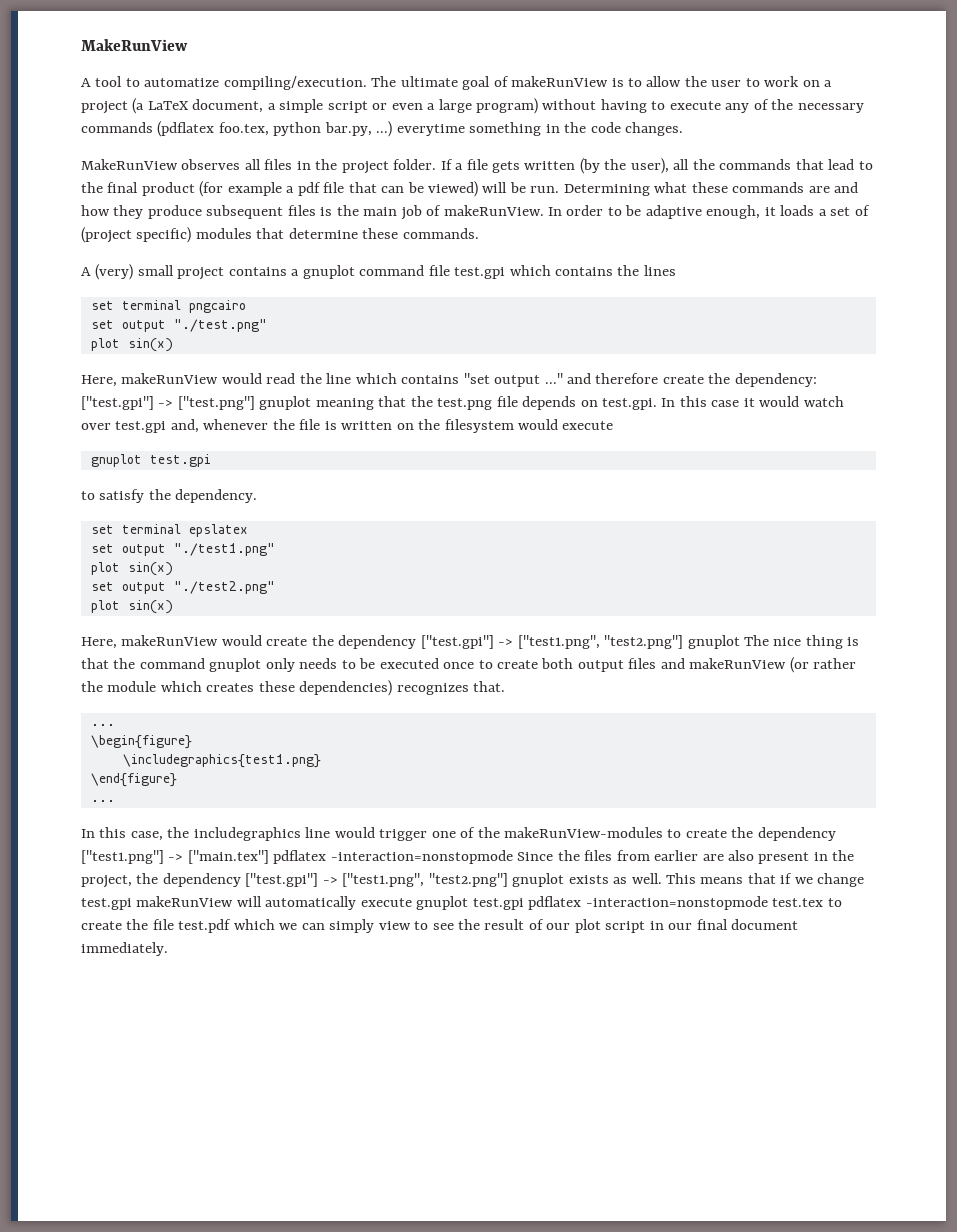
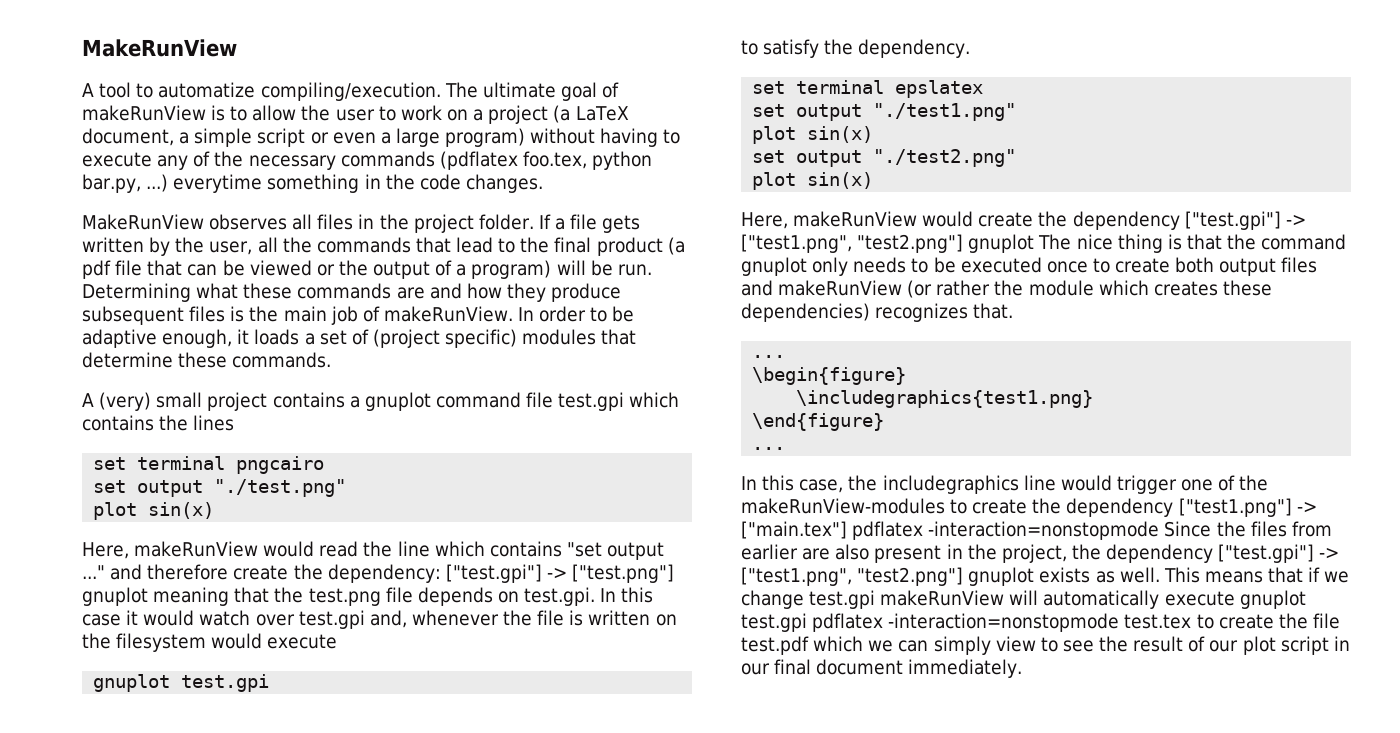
[579,158,669,174] (by the user), -> [149,237,253,256] by the user,
[199,181,295,197] (for example a -> [667,237,685,255] (a
[428,181,479,197] viewed) -> [249,260,552,279] viewed or the output of a program)

